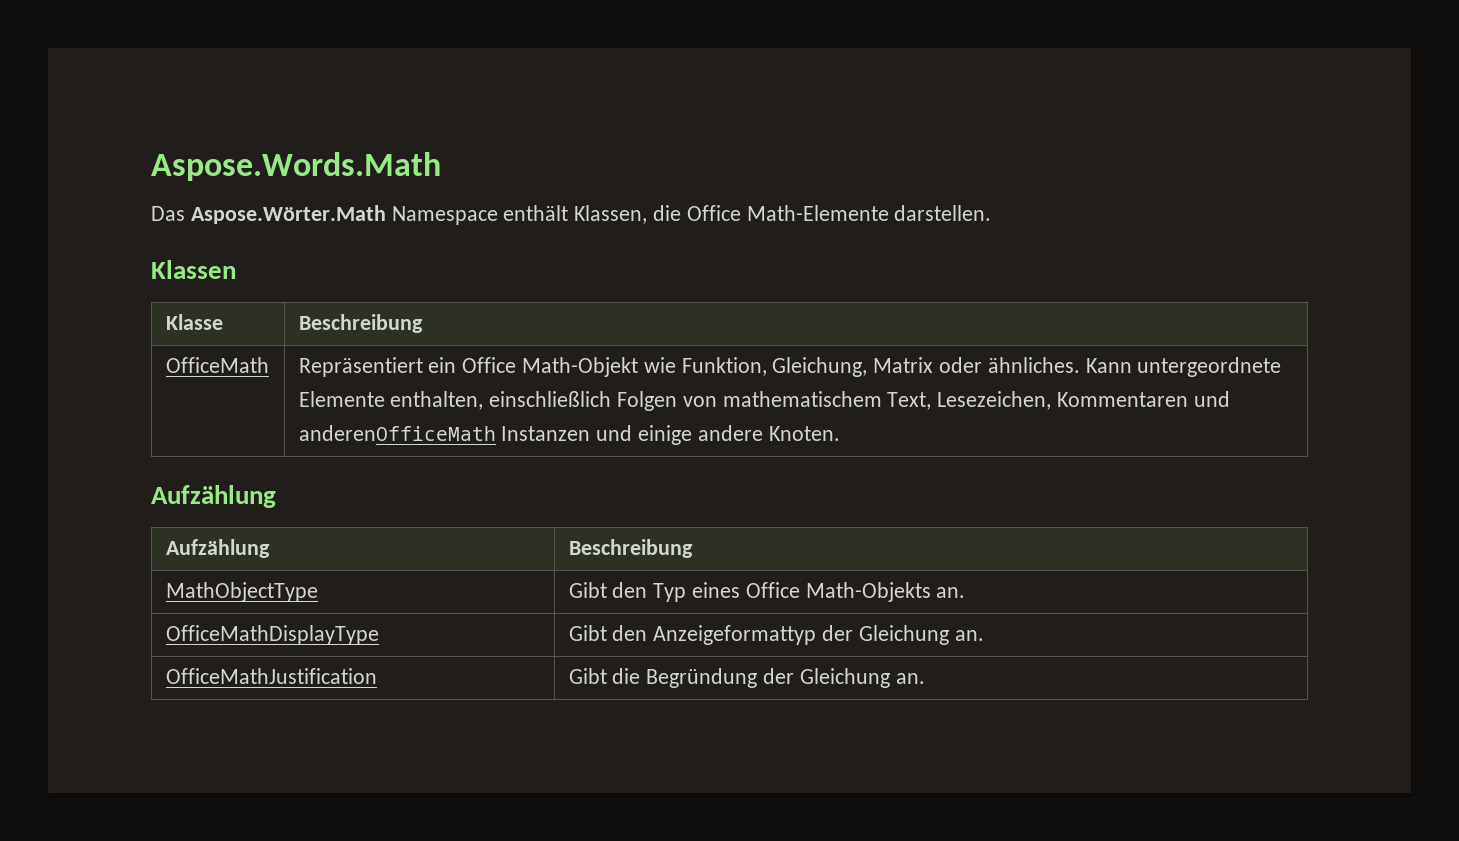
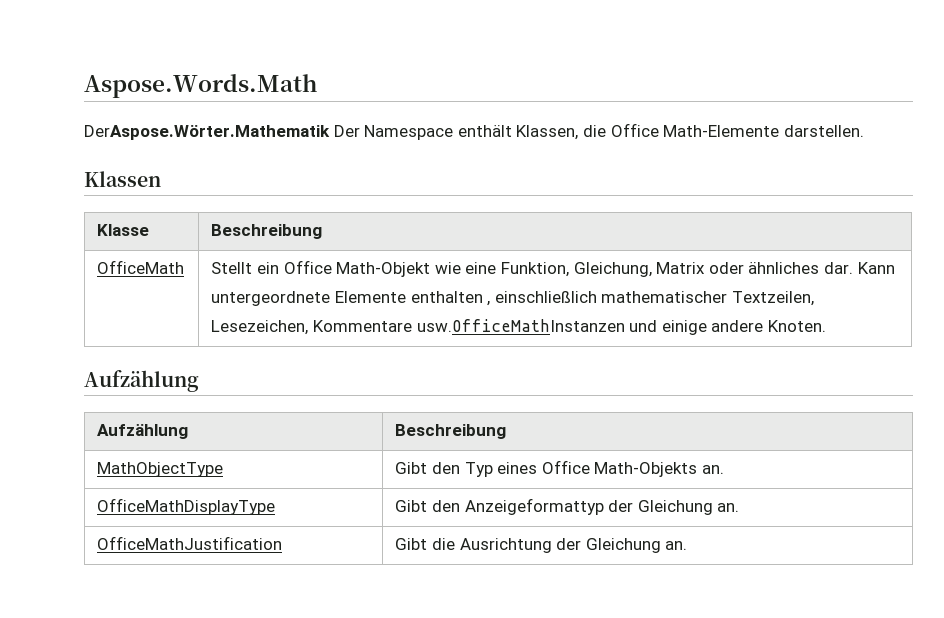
[151,205,386,224] Das Aspose.Wörter.Math -> [84,125,360,140] DerAspose.Wörter.Mathematik Der
[298,357,423,377] Repräsentiert -> [211,262,253,274] Stellt
(676, 365) none -> [465,262,497,274] eine
[987,357,1080,373] ähnliches. -> [748,262,853,274] ähnliches dar.
[390,391,1230,411] [298,425,591,441] enthalten, einschließlich Folgen von mathematischem Text, Lesezeichen, Kommentaren und anderenOfficeMath Instanzen -> [410,291,815,306] [211,319,625,335] enthalten , einschließlich mathematischer Textzeilen, Lesezeichen, Kommentare usw.OfficeMathInstanzen
[646,668,758,688] Begründung -> [459,538,552,553] Ausrichtung

